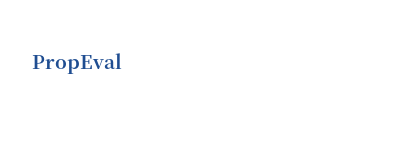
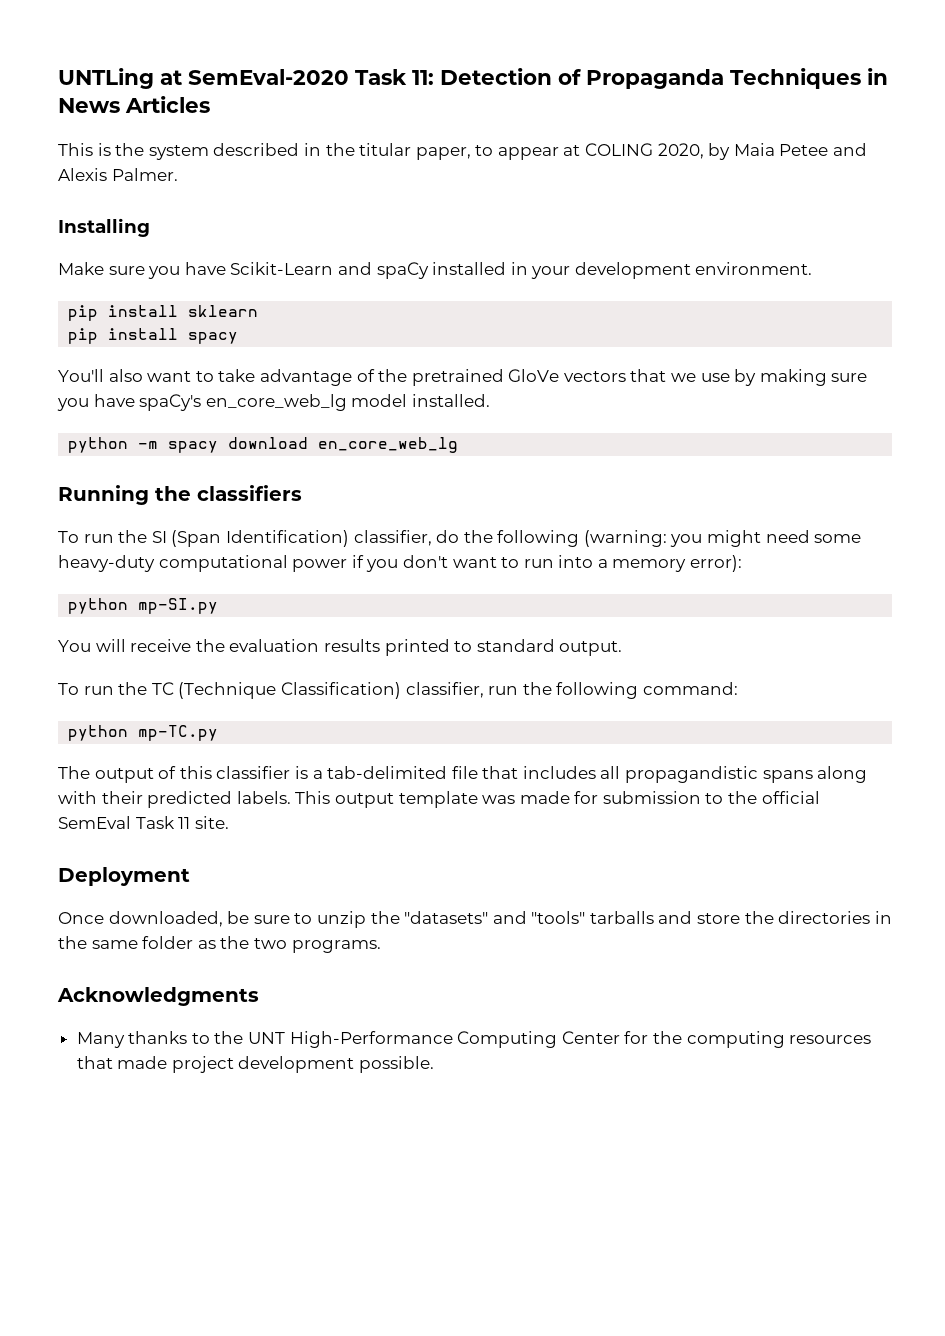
[32,53,122,74] PropEval -> [58,68,888,89] [58,96,210,113] [58,143,868,160] [58,168,178,181] [58,218,150,237] [58,262,813,279] [68,305,259,321] [68,328,239,344] [58,369,868,386] [57,394,490,411] [68,437,459,453] [58,485,302,505] [58,530,862,547] [58,555,743,572] [68,598,219,614] [58,639,623,656] [58,682,738,699] [68,725,219,741] [58,766,868,783] [58,791,820,808] [58,816,229,829] [58,867,190,886] [58,911,892,928] [58,936,381,953] [57,987,259,1006] [76,1031,872,1048] [76,1056,435,1073] UNTLing at SemEval-2020 Task 11: Detection of Propaganda Techniques in News Articles // This is the system described in the titular paper, to appear at COLING 2020, by Maia Petee and Alexis Palmer. // Installing // Make sure you have Scikit-Learn and spaCy installed in your development environment. // pip install sklearn // pip install spacy // You'll also want to take advantage of the pretrained GloVe vectors that we use by making sure you have spaCy's en_core_web_lg model installed. // python -m spacy download en_core_web_lg // Running the classifiers // To run the SI (Span Identification) classifier, do the following (warning: you might need some heavy-duty computational power if you don't want to run into a memory error): // python mp-SI.py // You will receive the evaluation results printed to standard output. // To run the TC (Technique Classification) classifier, run the following command: // python mp-TC.py // The output of this classifier is a tab-delimited file that includes all propagandistic spans along with their predicted labels. This output template was made for submission to the official SemEval Task 11 site. // Deployment // Once downloaded, be sure to unzip the "datasets" and "tools" tarballs and store the directories in the same folder as the two programs. // Acknowledgments // Many thanks to the UNT High-Performance Computing Center for the computing resources that made project development possible.

